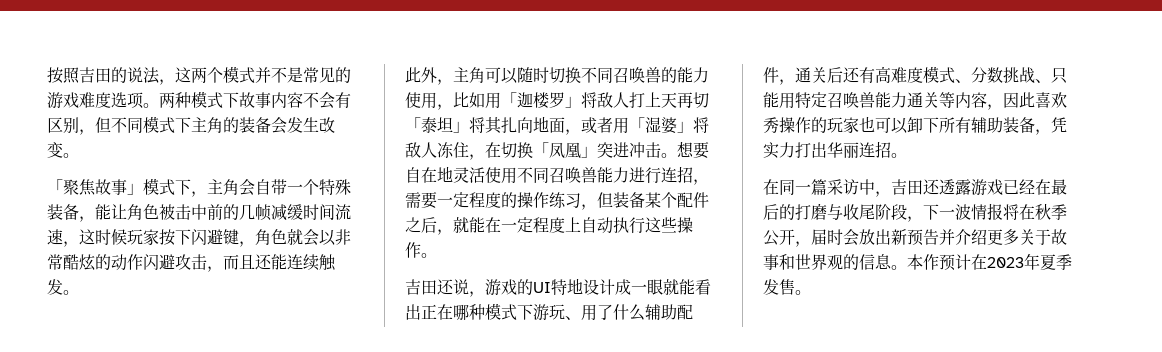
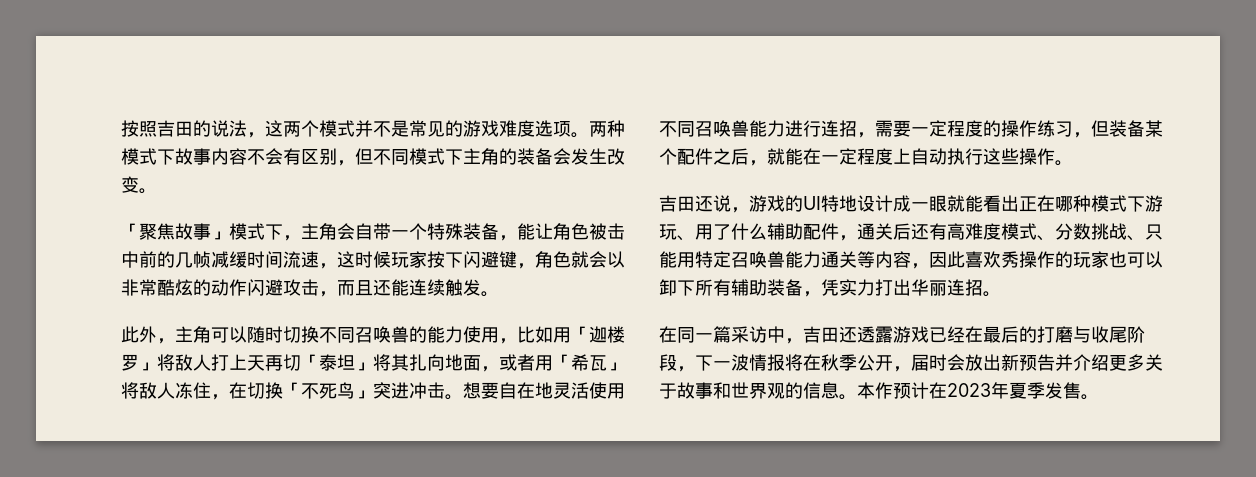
[645,117,677,134] 湿婆 -> [571,354,607,371] 希瓦
[549,142,581,159] 凤凰 -> [301,382,355,399] 不死鸟

